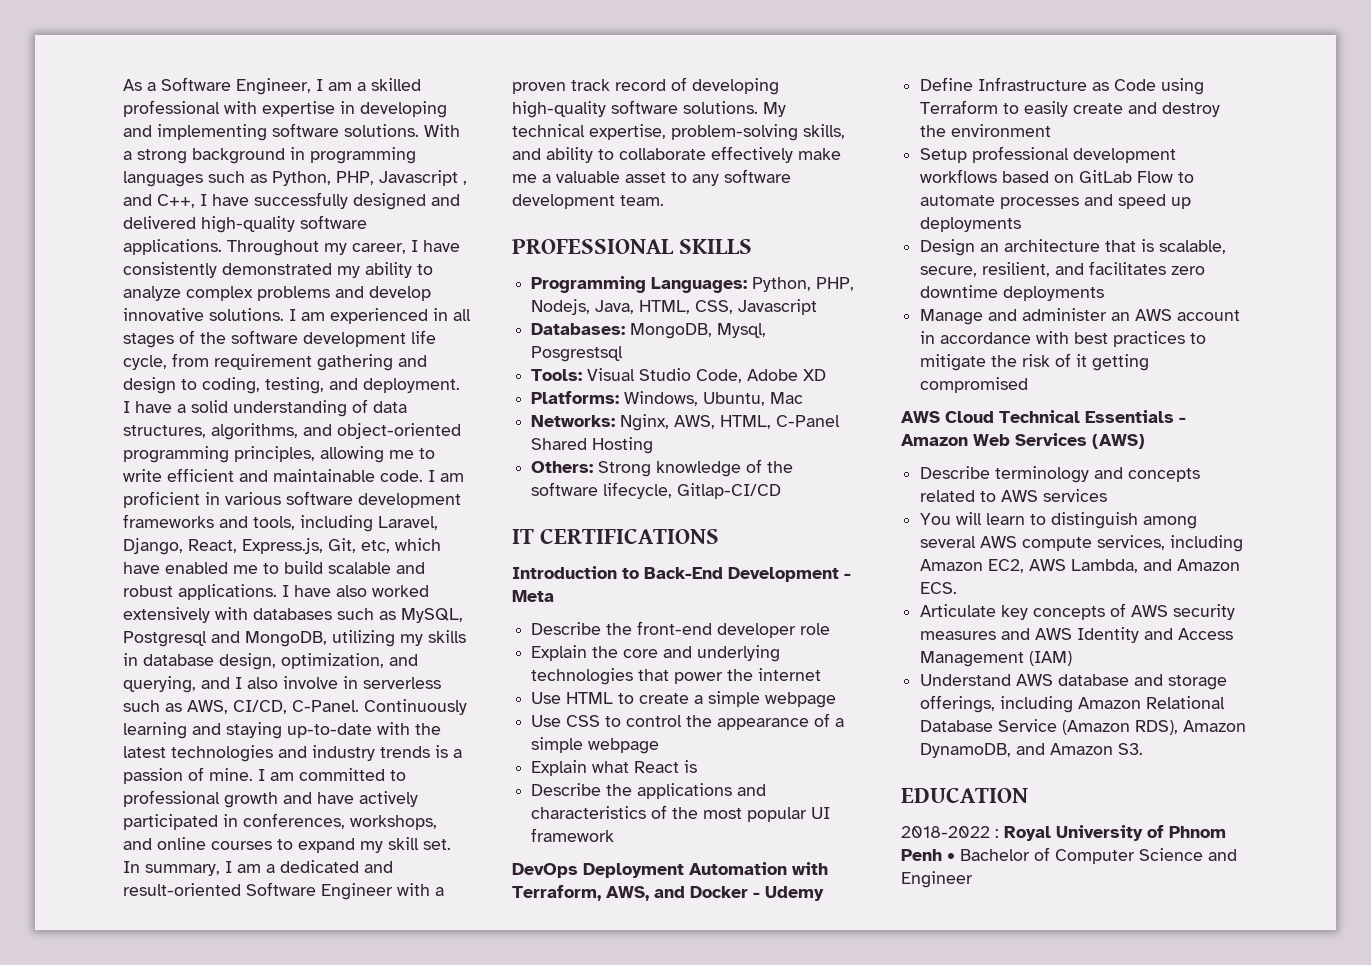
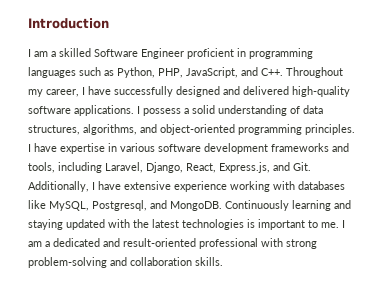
[123,77,421,95] [123,100,447,118] [123,123,460,141] [123,148,285,164] As a Software Engineer, I am a skilled professional with expertise in developing and implementing software solutions. With a strong background -> [28,18,109,29] [28,48,234,59] Introduction // I am a skilled Software Engineer proficient
[379,170,467,186] [123,194,195,208] Javascript , and C++, -> [186,67,343,78] [28,89,79,97] JavaScript, and C++. Throughout my career,
[227,240,460,256] [123,262,433,278] [123,286,431,301] [123,308,471,324] [123,330,436,348] [123,353,427,371] [123,377,460,394] [123,401,172,413] Throughout my career, I have consistently demonstrated my ability to analyze complex problems and develop innovative solutions. I am experienced in all stages of the software development life cycle, from requirement gathering and design to coding, testing, and deployment. I have -> [137,106,181,116] I possess
[234,446,435,463] [123,468,464,482] [123,491,200,508] principles, allowing me to write efficient and maintainable code. I am proficient -> [305,124,355,135] [28,143,105,154] principles. I have expertise
[328,538,441,553] [123,561,425,574] [123,584,429,600] [123,607,463,623] [123,630,466,647] [123,653,418,670] [123,676,441,693] [123,700,359,714] Git, etc, which have enabled me to build scalable and robust applications. I have also worked extensively with databases such as MySQL, Postgresql and MongoDB, utilizing my skills in database design, optimization, and querying, and I also involve in serverless such as AWS, CI/CD, C-Panel. -> [273,162,311,171] [28,181,345,192] [28,200,222,211] and Git. Additionally, I have extensive experience working with databases like MySQL, Postgresql, and MongoDB.
[287,723,372,738] up-to-date -> [66,219,105,230] updated
[278,745,462,761] [123,767,406,784] [123,790,418,808] [123,813,437,830] [123,837,451,853] [123,861,220,876] and industry trends is a passion of mine. I am committed to professional growth and have actively participated in conferences, workshops, and online courses to expand my skill set. In summary, -> [247,219,339,230] is important to me.
[246,882,444,900] [512,77,779,95] [512,100,786,118] [512,124,845,141] [512,146,841,163] [512,169,791,186] [512,194,664,209] [512,239,753,254] [531,276,855,293] [531,299,818,315] [531,323,767,339] [531,346,624,362] [531,368,827,383] [531,391,804,406] [531,414,841,431] [531,437,654,454] [531,459,794,477] [531,482,782,499] [512,529,720,544] [512,566,851,582] [512,590,554,602] [531,621,831,638] [531,645,781,662] [531,668,822,685] [531,691,837,708] [531,713,845,730] [531,737,660,754] [531,760,698,776] [531,783,767,799] [531,805,831,822] [531,828,615,842] [512,862,828,878] [512,885,824,901] [920,77,1205,95] [920,100,1221,117] [920,124,1052,137] [920,146,1177,163] [920,169,1195,183] [920,194,1192,209] [920,217,1022,232] [920,239,1227,256] [920,261,1206,277] [920,285,1105,301] [920,308,1241,325] [920,331,1207,347] [920,353,1150,371] [920,377,1029,393] [901,410,1186,423] [901,433,1145,449] [920,466,1201,483] [920,489,1108,502] [920,512,1198,529] [920,535,1244,552] [920,559,1241,573] [920,582,958,594] [920,603,1236,620] [920,627,1234,643] [920,651,1073,667] [920,674,1228,690] [920,695,1226,713] [920,719,1247,735] [920,743,1144,758] [901,788,1028,803] [901,825,1226,841] [901,847,1237,864] [901,871,973,888] Software Engineer with a proven track record of developing high-quality software solutions. My technical expertise, problem-solving skills, and ability to collaborate effectively make me a valuable asset to any software development team. // PROFESSIONAL SKILLS // Programming Languages: Python, PHP, Nodejs, Java, HTML, CSS, Javascript // Databases: MongoDB, Mysql, Posgrestsql // Tools: Visual Studio Code, Adobe XD // Platforms: Windows, Ubuntu, Mac // Networks: Nginx, AWS, HTML, C-Panel Shared Hosting // Others: Strong knowledge of the software lifecycle, Gitlap-CI/CD // IT CERTIFICATIONS // Introduction to Back-End Development - Meta // Describe the front-end developer role // Explain the core and underlying technologies that power the internet // Use HTML to create a simple webpage // Use CSS to control the appearance of a simple webpage // Explain what React is // Describe the applications and characteristics of the most popular UI framework // DevOps Deployment Automation with Terraform, AWS, and Docker - Udemy // Define Infrastructure as Code using Terraform to easily create and destroy the environment // Setup professional development workflows based on GitLab Flow to automate processes and speed up deployments // Design an architecture that is scalable, secure, resilient, and facilitates zero downtime deployments // Manage and administer an AWS account in accordance with best practices to mitigate the risk of it getting compromised // AWS Cloud Technical Essentials - Amazon Web Services (AWS) // Describe terminology and concepts related to AWS services // You will learn to distinguish among several AWS compute services, including Amazon EC2, AWS Lambda, and Amazon ECS. // Articulate key concepts of AWS security measures and AWS Identity and Access Management (IAM) // Understand AWS database and storage offerings, including Amazon Relational Database Service (Amazon RDS), Amazon DynamoDB, and Amazon S3. // EDUCATION // 2018-2022 : Royal University of Phnom Penh • Bachelor of Computer Science and Engineer -> [199,238,317,249] [28,257,223,268] professional with strong problem-solving and collaboration skills.

